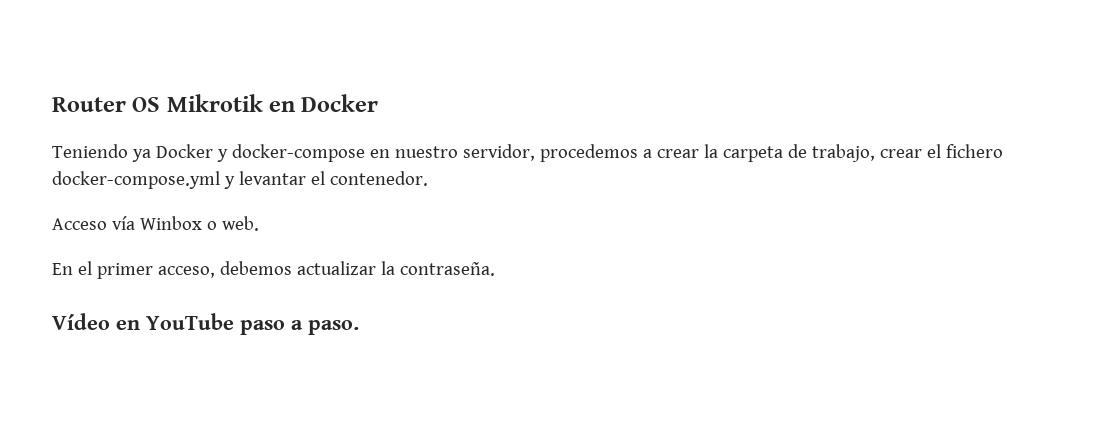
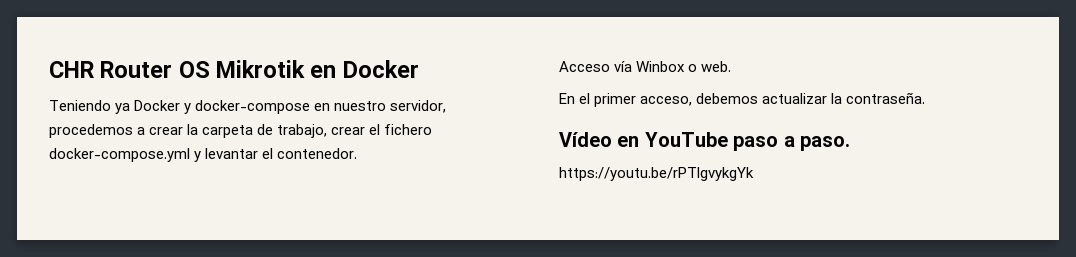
(52, 104) none -> [49,61,94,78] CHR
(359, 327) none -> [559,167,754,181] // https://youtu.be/rPTlgvykgYk

